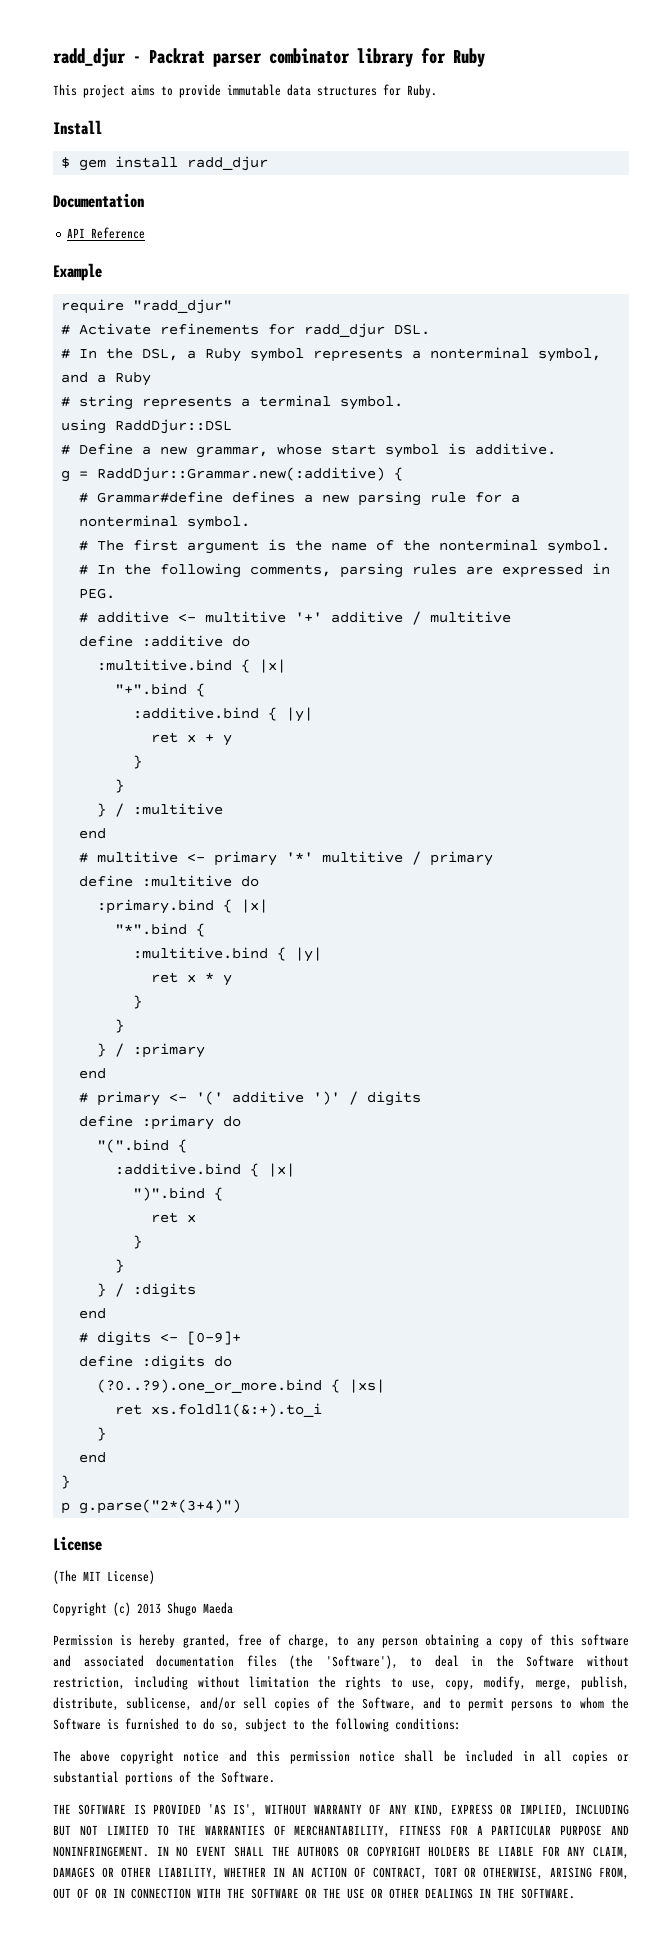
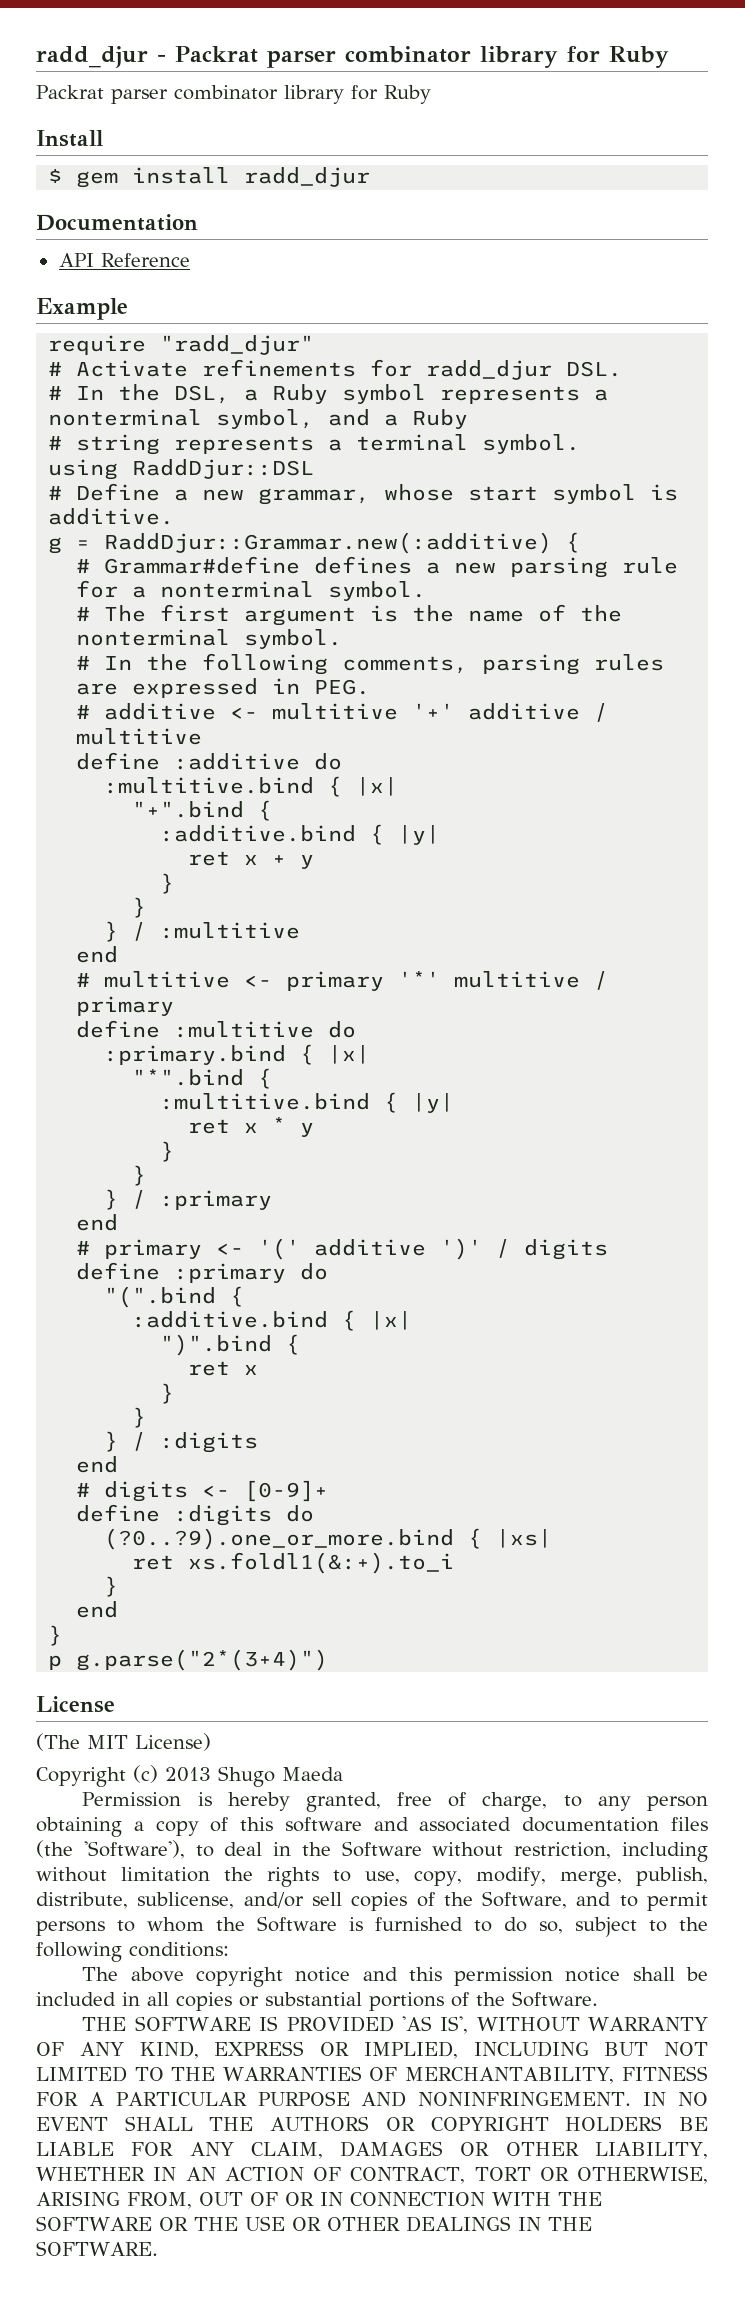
[53,84,437,98] This project aims to provide immutable data structures for Ruby. -> [36,85,431,104] Packrat parser combinator library for Ruby

